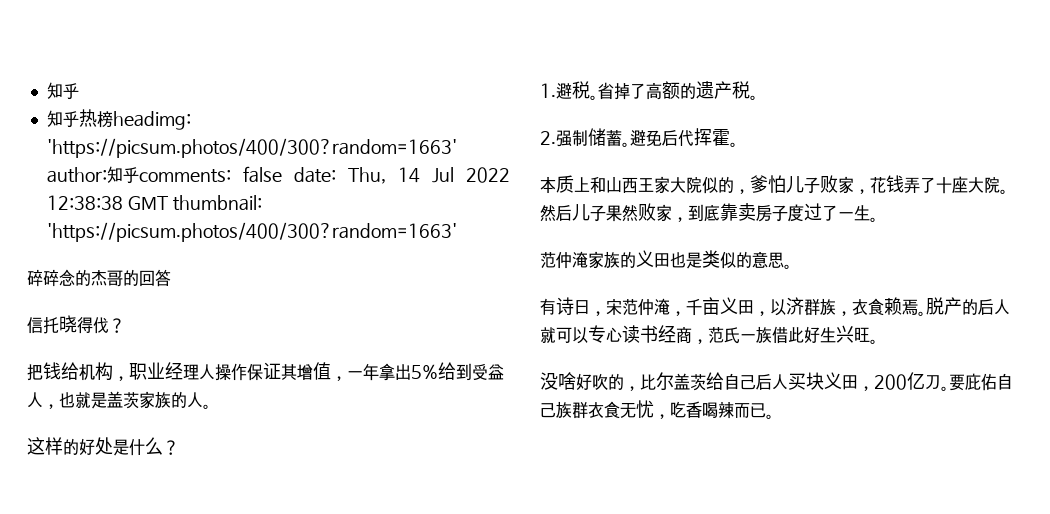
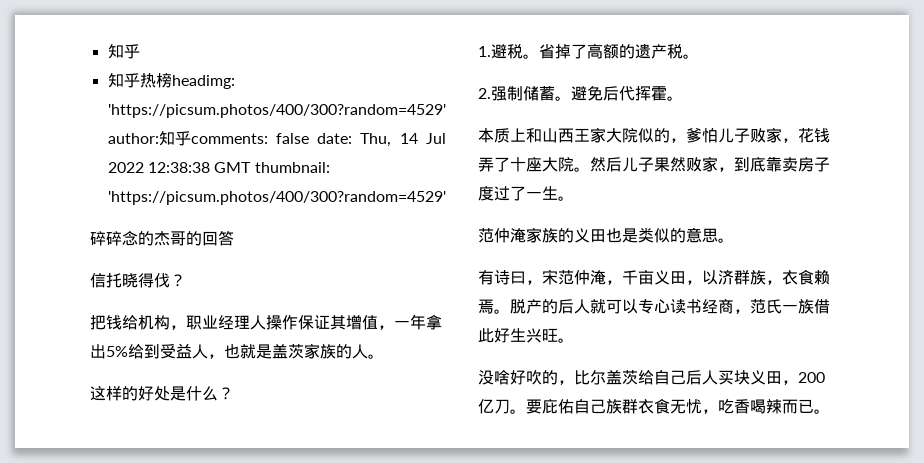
[46,138,457,158] 'https://picsum.photos/400/300?random=1663' -> [107,104,446,118] 'https://picsum.photos/400/300?random=4529'
[46,222,457,242] 'https://picsum.photos/400/300?random=1663' -> [107,191,446,205] 'https://picsum.photos/400/300?random=4529'

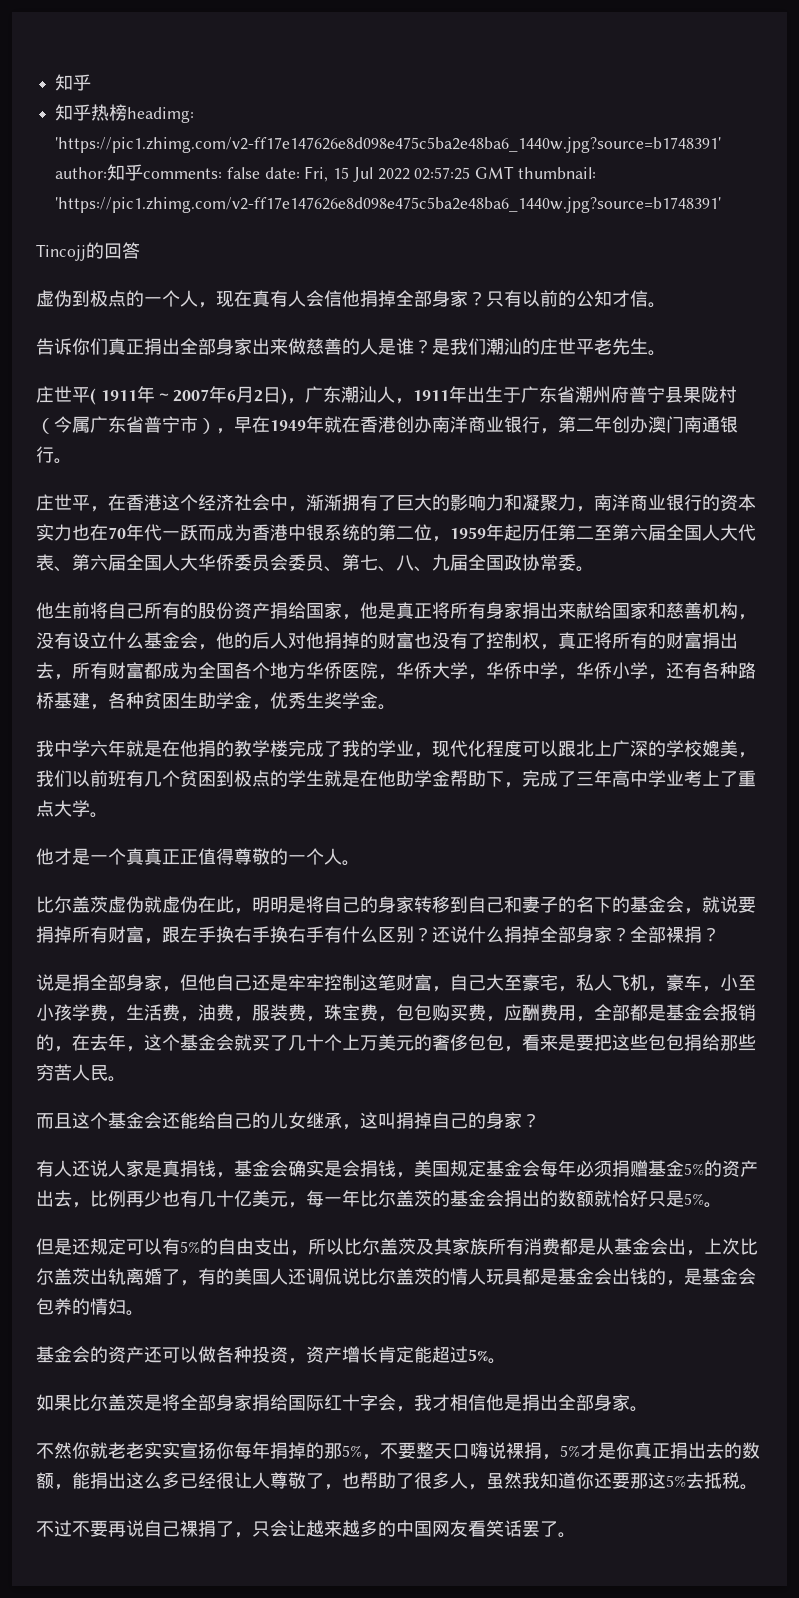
[107,104,446,118] 'https://picsum.photos/400/300?random=4529' -> [55,137,722,153] 'https://pic1.zhimg.com/v2-ff17e147626e8d098e475c5ba2e48ba6_1440w.jpg?source=b1748391'
[360,133,418,147] Thu, 14 -> [304,166,350,182] Fri, 15
[147,162,210,173] 12:38:38 -> [414,167,471,180] 02:57:25
[107,191,446,205] [90,230,234,246] [90,273,186,288] [90,314,442,330] [90,343,384,359] [90,386,234,401] [478,43,699,59] [478,86,683,101] [478,127,830,143] [478,156,830,172] [478,186,574,201] [478,227,734,243] [478,269,830,285] [478,299,830,314] [478,328,574,343] [478,369,825,385] [478,398,814,414] 'https://picsum.photos/400/300?random=4529' // 碎碎念的杰哥的回答 // 信托晓得伐？ // 把钱给机构，职业经理人操作保证其增值，一年拿出5%给到受益人，也就是盖茨家族的人。 // 这样的好处是什么？ // 1.避税。省掉了高额的遗产税。 // 2.强制储蓄。避免后代挥霍。 // 本质上和山西王家大院似的，爹怕儿子败家，花钱弄了十座大院。然后儿子果然败家，到底靠卖房子度过了一生。 // 范仲淹家族的义田也是类似的意思。 // 有诗曰，宋范仲淹，千亩义田，以济群族，衣食赖焉。脱产的后人就可以专心读书经商，范氏一族借此好生兴旺。 // 没啥好吹的，比尔盖茨给自己后人买块义田，200亿刀。要庇佑自己族群衣食无忧，吃香喝辣而已 -> [55,197,722,213] [36,242,140,261] [36,290,666,308] [36,338,666,356] [36,386,737,405] [36,416,738,434] [36,446,72,464] [36,494,756,512] [36,524,756,542] [36,554,594,572] [36,602,756,620] [36,632,738,650] [36,662,756,680] [36,692,396,710] [36,740,756,758] [36,770,756,788] [36,800,108,818] [36,848,360,866] [36,896,756,914] [36,926,720,944] [36,974,756,992] [36,1004,756,1022] [36,1034,756,1052] [36,1064,126,1082] [36,1112,540,1130] [36,1160,758,1178] [36,1190,722,1208] [36,1238,758,1256] [36,1268,756,1286] [36,1298,144,1316] [36,1346,506,1364] [36,1394,648,1412] [36,1442,760,1460] [36,1472,758,1490] [36,1520,558,1538] 'https://pic1.zhimg.com/v2-ff17e147626e8d098e475c5ba2e48ba6_1440w.jpg?source=b1748391' // Tincojj的回答 // 虚伪到极点的一个人，现在真有人会信他捐掉全部身家？只有以前的公知才信。 // 告诉你们真正捐出全部身家出来做慈善的人是谁？是我们潮汕的庄世平老先生。 // 庄世平( 1911年～2007年6月2日)，广东潮汕人，1911年出生于广东省潮州府普宁县果陇村（今属广东省普宁市），早在1949年就在香港创办南洋商业银行，第二年创办澳门南通银行。 // 庄世平，在香港这个经济社会中，渐渐拥有了巨大的影响力和凝聚力，南洋商业银行的资本实力也在70年代一跃而成为香港中银系统的第二位，1959年起历任第二至第六届全国人大代表、第六届全国人大华侨委员会委员、第七、八、九届全国政协常委。 // 他生前将自己所有的股份资产捐给国家，他是真正将所有身家捐出来献给国家和慈善机构，没有设立什么基金会，他的后人对他捐掉的财富也没有了控制权，真正将所有的财富捐出去，所有财富都成为全国各个地方华侨医院，华侨大学，华侨中学，华侨小学，还有各种路桥基建，各种贫困生助学金，优秀生奖学金。 // 我中学六年就是在他捐的教学楼完成了我的学业，现代化程度可以跟北上广深的学校媲美，我们以前班有几个贫困到极点的学生就是在他助学金帮助下，完成了三年高中学业考上了重点大学。 // 他才是一个真真正正值得尊敬的一个人。 // 比尔盖茨虚伪就虚伪在此，明明是将自己的身家转移到自己和妻子的名下的基金会，就说要捐掉所有财富，跟左手换右手换右手有什么区别？还说什么捐掉全部身家？全部裸捐？ // 说是捐全部身家，但他自己还是牢牢控制这笔财富，自己大至豪宅，私人飞机，豪车，小至小孩学费，生活费，油费，服装费，珠宝费，包包购买费，应酬费用，全部都是基金会报销的，在去年，这个基金会就买了几十个上万美元的奢侈包包，看来是要把这些包包捐给那些穷苦人民。 // 而且这个基金会还能给自己的儿女继承，这叫捐掉自己的身家？ // 有人还说人家是真捐钱，基金会确实是会捐钱，美国规定基金会每年必须捐赠基金5%的资产出去，比例再少也有几十亿美元，每一年比尔盖茨的基金会捐出的数额就恰好只是5%。 // 但是还规定可以有5%的自由支出，所以比尔盖茨及其家族所有消费都是从基金会出，上次比尔盖茨出轨离婚了，有的美国人还调侃说比尔盖茨的情人玩具都是基金会出钱的，是基金会包养的情妇。 // 基金会的资产还可以做各种投资，资产增长肯定能超过5%。 // 如果比尔盖茨是将全部身家捐给国际红十字会，我才相信他是捐出全部身家。 // 不然你就老老实实宣扬你每年捐掉的那5%，不要整天口嗨说裸捐，5%才是你真正捐出去的数额，能捐出这么多已经很让人尊敬了，也帮助了很多人，虽然我知道你还要那这5%去抵税。 // 不过不要再说自己裸捐了，只会让越来越多的中国网友看笑话罢了

